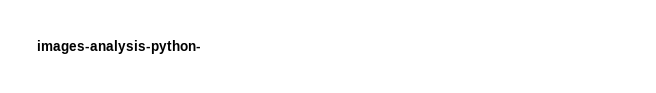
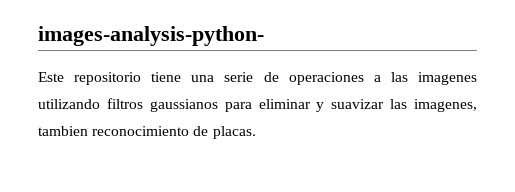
(201, 47) none -> [38,72,477,85] [38,98,477,112] [38,126,256,139] // Este repositorio tiene una serie de operaciones a las imagenes utilizando filtros gaussianos para eliminar y suavizar las imagenes, tambien reconocimiento de placas.

